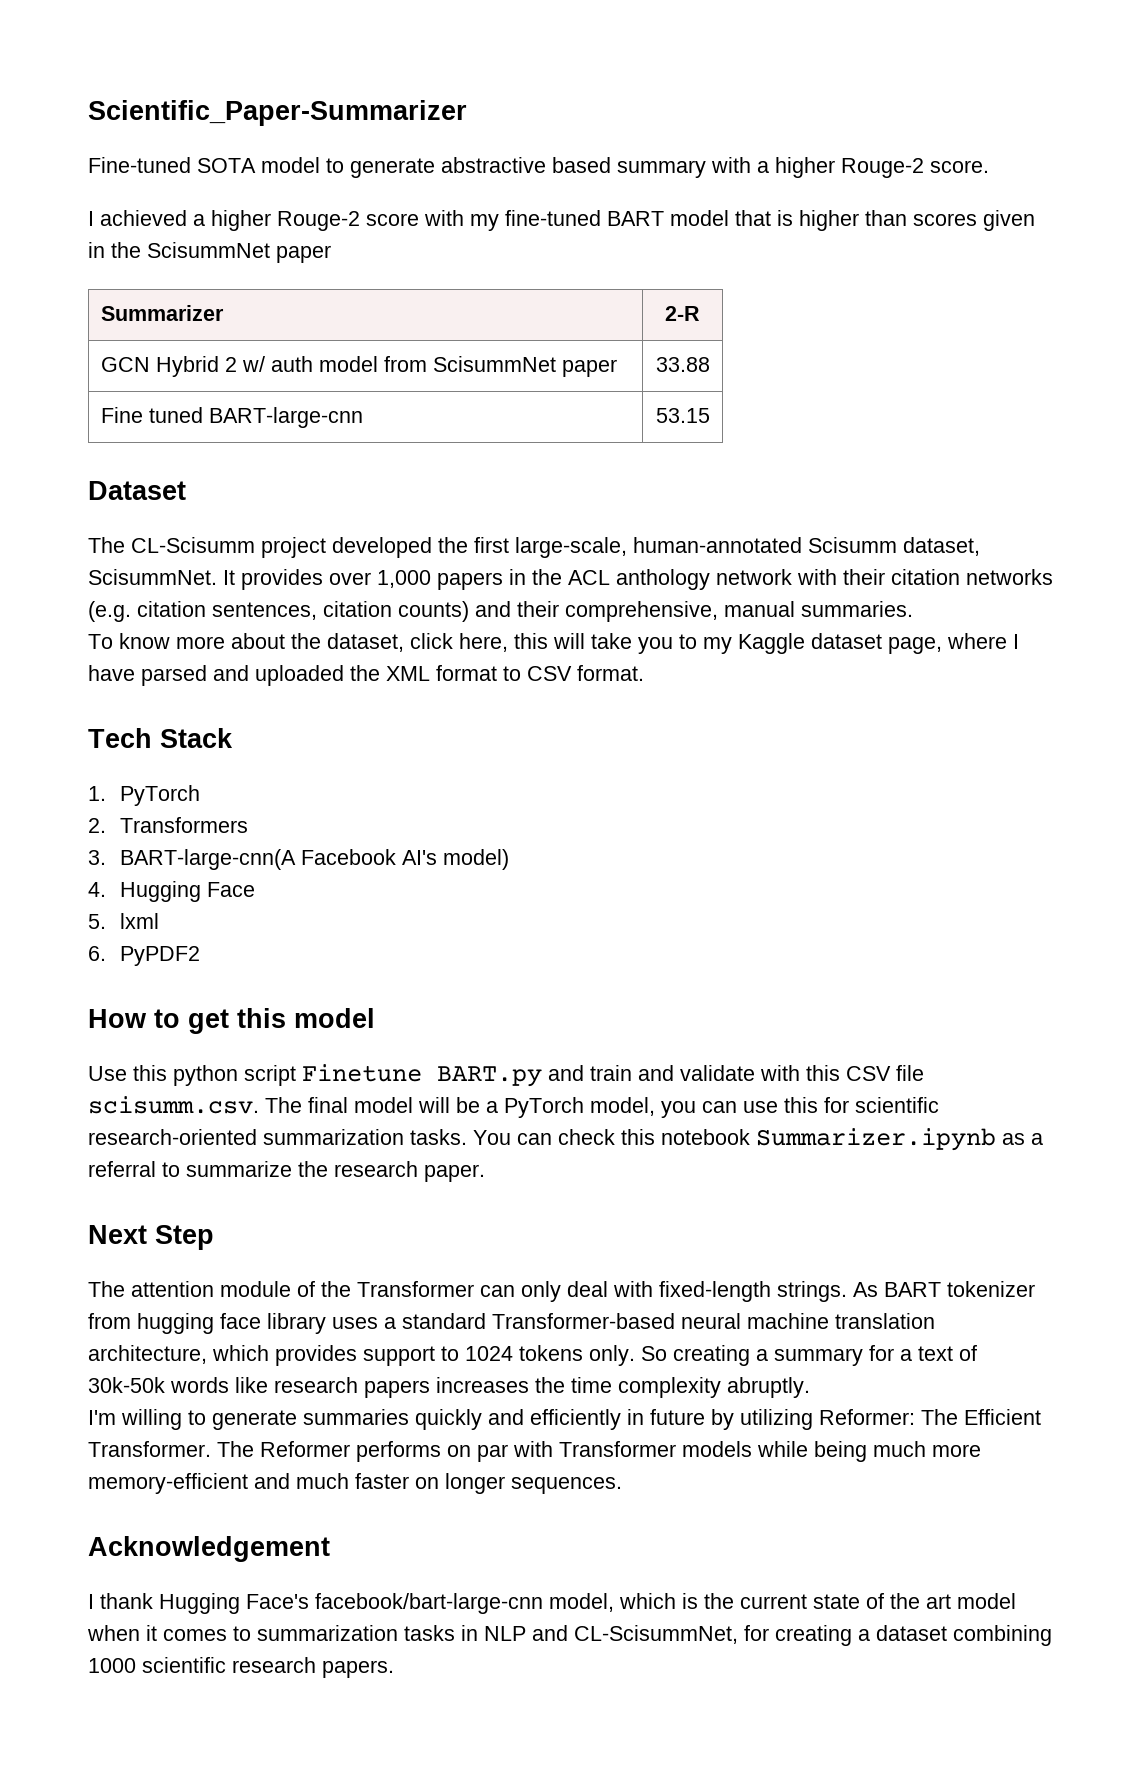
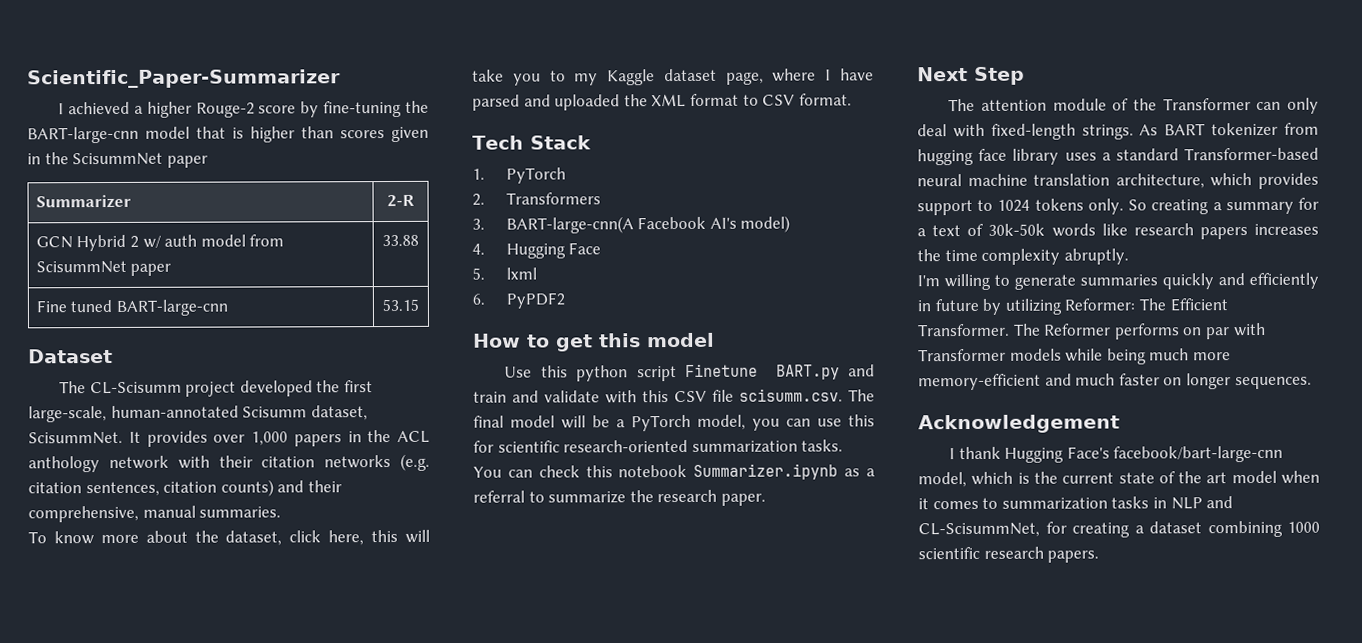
[88,157,989,178] // Fine-tuned SOTA model to generate abstractive based summary with a higher Rouge-2 score. -> (341, 79) none
[424,210,664,231] with my fine-tuned BART -> [300,100,429,118] [27,126,139,144] by fine-tuning the BART-large-cnn

